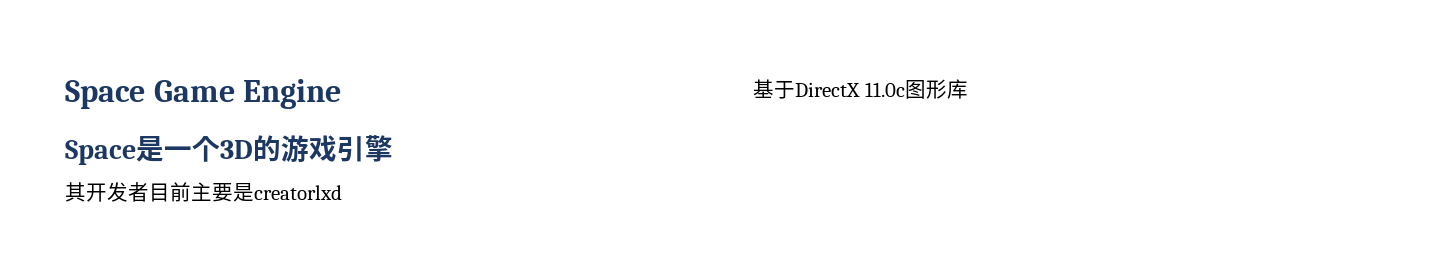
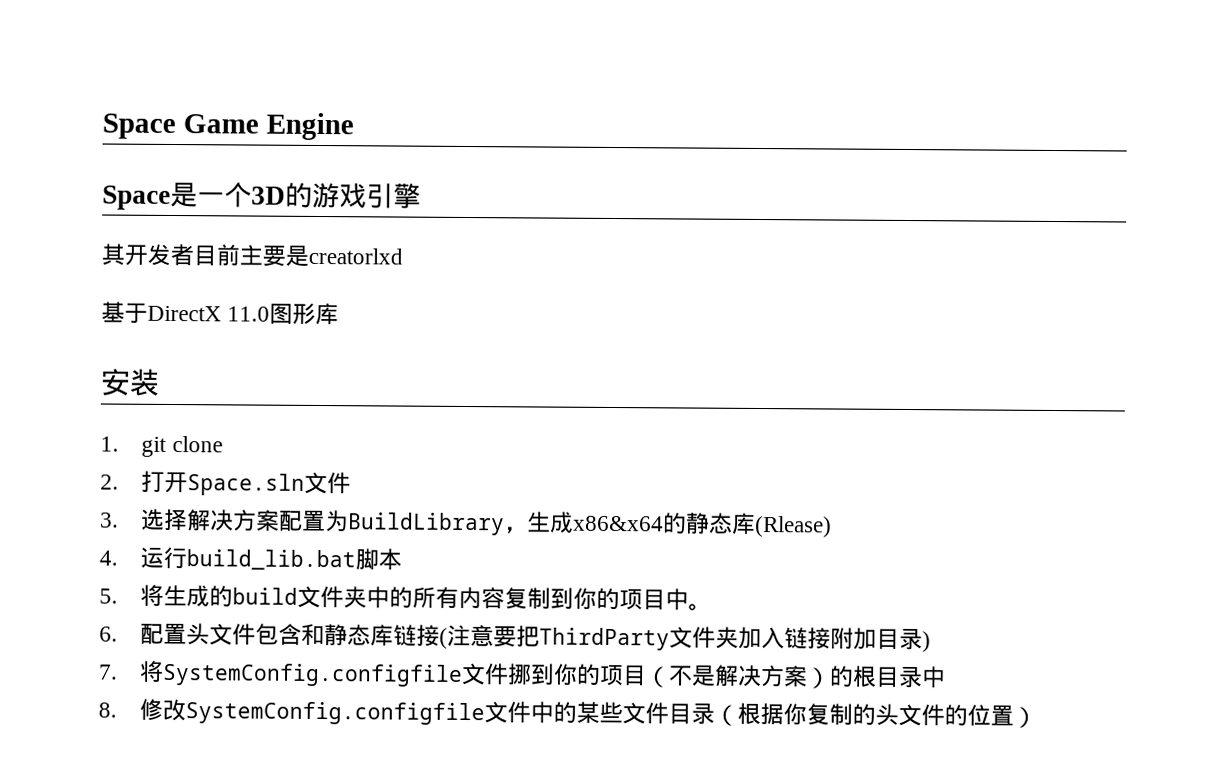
[864,82,905,97] 11.0c -> [227,306,271,322] 11.0
(968, 89) none -> [100,368,160,396] [100,435,223,457] [100,470,352,496] [100,508,833,538] [99,546,403,571] [99,584,713,611] [99,622,932,653] [98,660,947,689] [98,698,1038,728] // 安装 // 1. git clone // 2.打开Space.sln文件 // 3.选择解决方案配置为BuildLibrary，生成x86&x64的静态库(Rlease) // 4.运行build_lib.bat脚本 // 5.将生成的build文件夹中的所有内容复制到你的项目中。 // 6.配置头文件包含和静态库链接(注意要把ThirdParty文件夹加入链接附加目录) // 7.将SystemConfig.configfile文件挪到你的项目（不是解决方案）的根目录中 // 8.修改SystemConfig.configfile文件中的某些文件目录（根据你复制的头文件的位置）

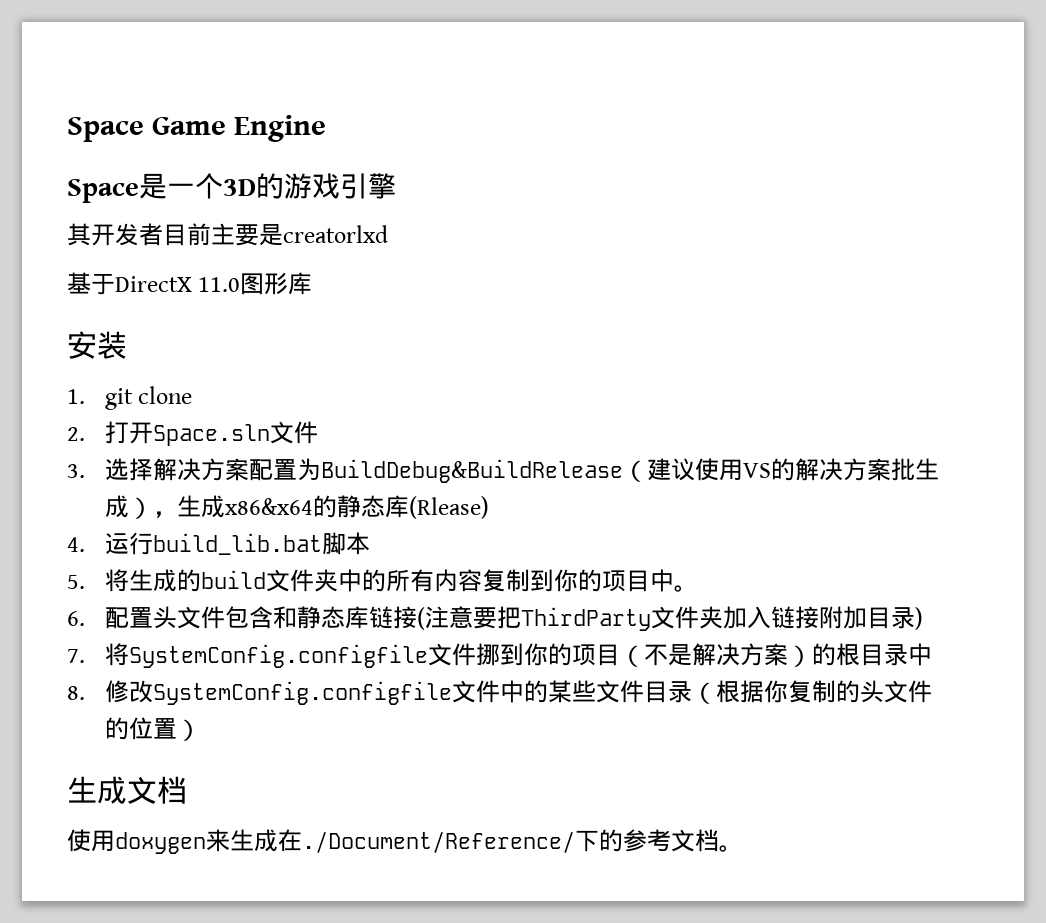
[347,512,506,536] BuildLibrary -> [320,458,939,483] [104,495,153,519] BuildDebug&BuildRelease（建议使用VS的解决方案批生成）
(1038, 717) none -> [67,776,187,804] [67,829,743,854] // 生成文档 // 使用doxygen来生成在./Document/Reference/下的参考文档。

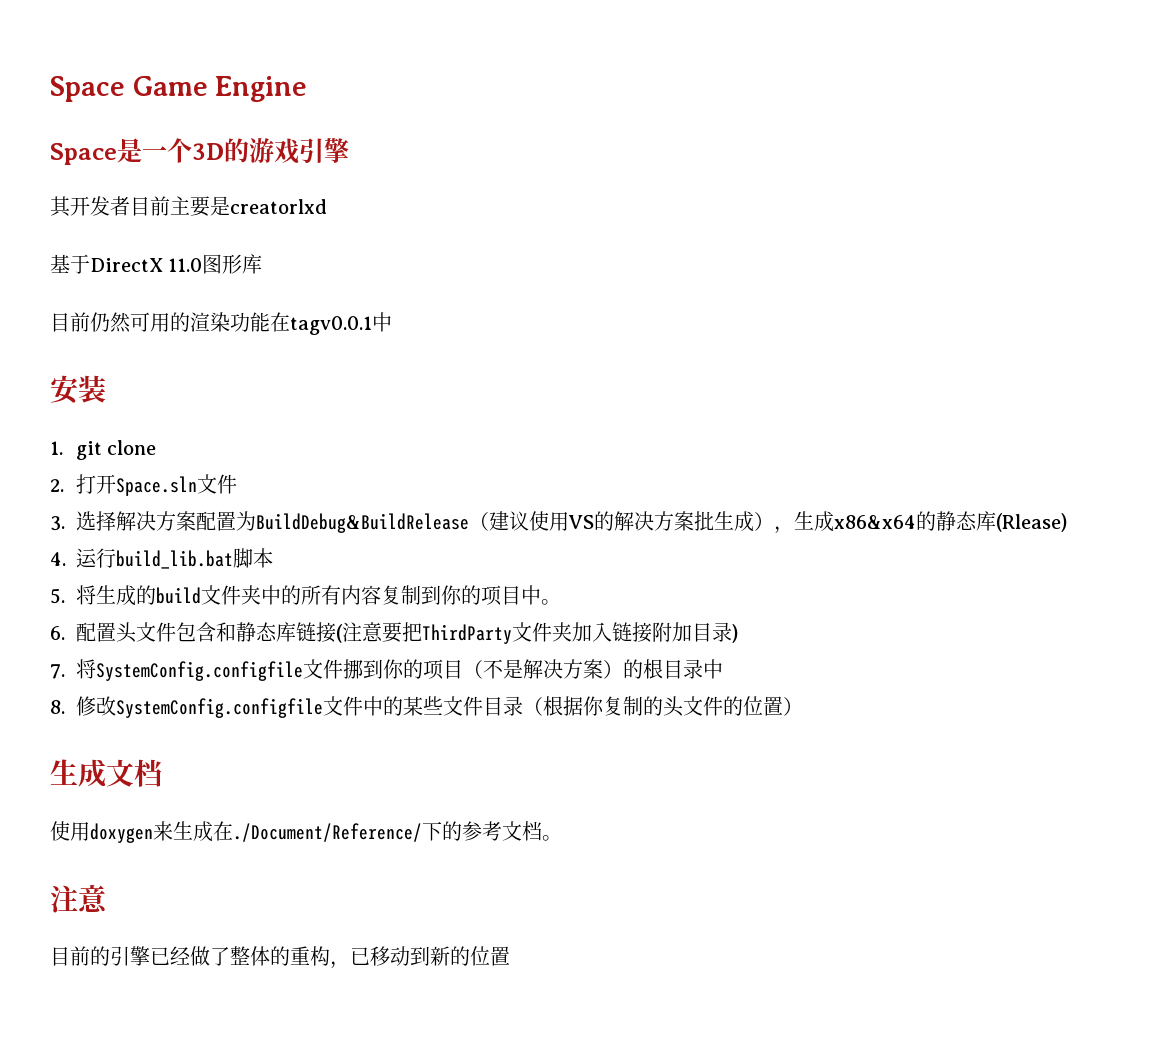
(313, 283) none -> [50,312,392,335] // 目前仍然可用的渲染功能在tagv0.0.1中
(743, 848) none -> [50,884,108,913] [50,946,510,969] // 注意 // 目前的引擎已经做了整体的重构，已移动到新的位置

